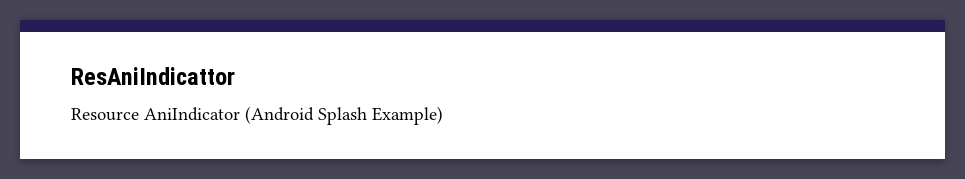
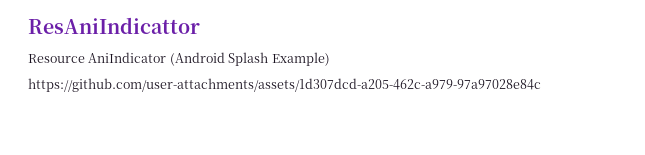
(443, 115) none -> [28,78,541,92] // https://github.com/user-attachments/assets/1d307dcd-a205-462c-a979-97a97028e84c

